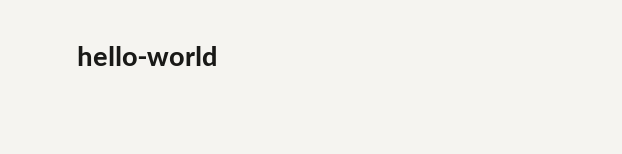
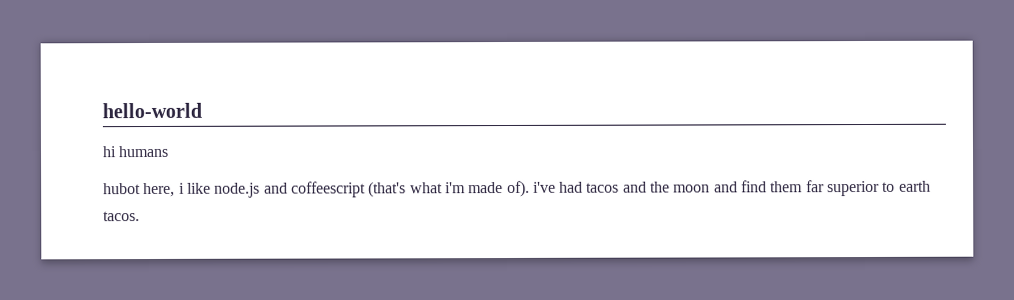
(218, 56) none -> [102,145,170,158] [103,180,931,198] [103,211,140,222] // hi humans // hubot here, i like node.js and coffeescript (that's what i'm made of). i've had tacos and the moon and find them far superior to earth tacos.

